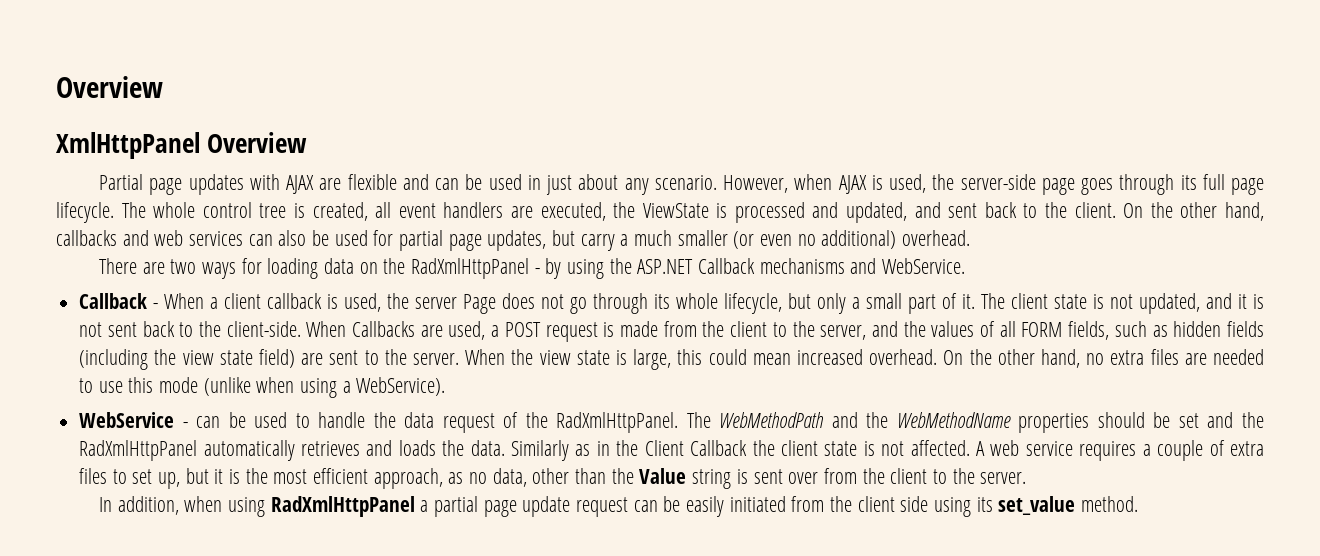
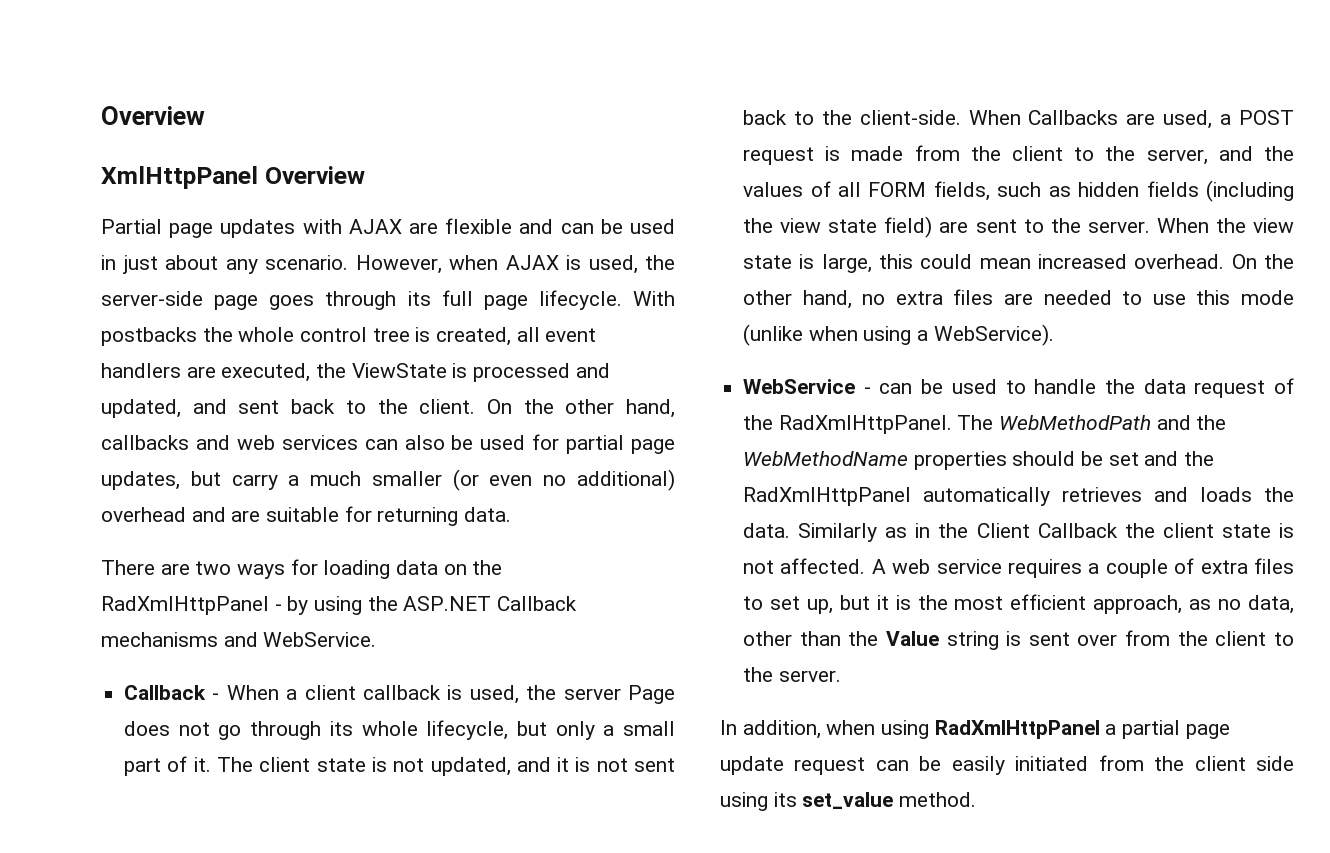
[121,202,146,218] The -> [633,291,675,306] [101,327,233,346] With postbacks the
[902,230,971,246] overhead. -> [101,506,512,526] overhead and are suitable for returning data.

